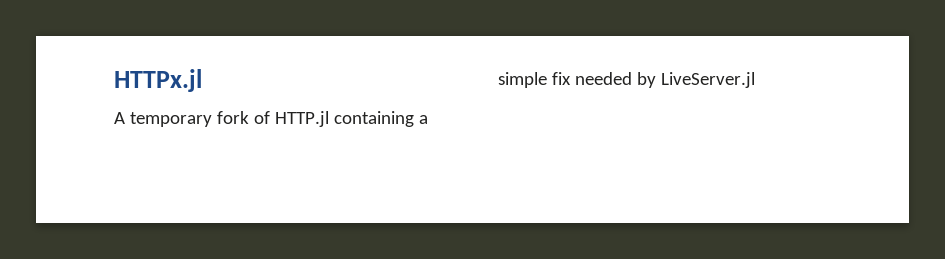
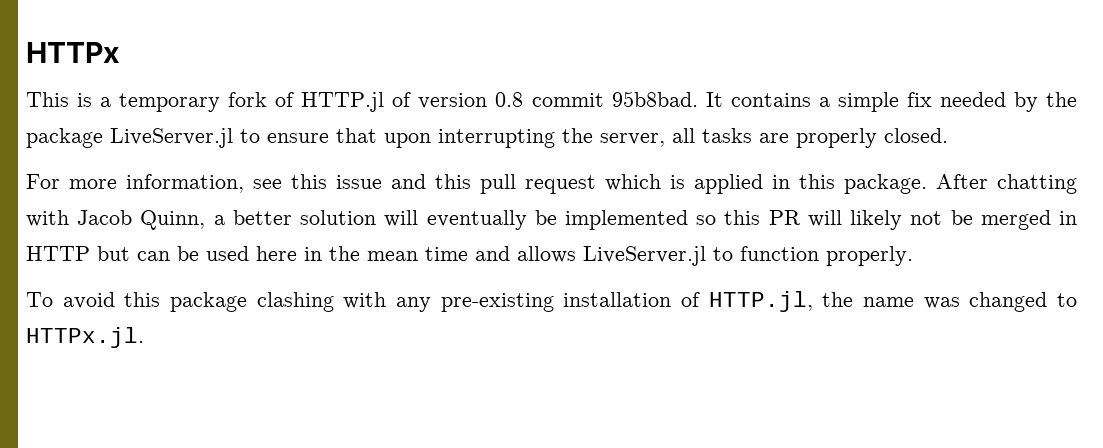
[114,69,202,92] [114,111,414,127] HTTPx.jl // A temporary fork of HTTP.jl containing -> [26,42,120,63] [26,91,811,112] HTTPx // This is a temporary fork of HTTP.jl of version 0.8 commit 95b8bad. It contains
[660,72,755,88] LiveServer.jl -> [1046,92,1077,107] [26,128,948,148] [26,174,1077,194] [26,210,1077,230] [26,246,913,266] [26,291,1077,312] [26,327,144,348] the package LiveServer.jl to ensure that upon interrupting the server, all tasks are properly closed. // For more information, see this issue and this pull request which is applied in this package. After chatting with Jacob Quinn, a better solution will eventually be implemented so this PR will likely not be merged in HTTP but can be used here in the mean time and allows LiveServer.jl to function properly. // To avoid this package clashing with any pre-existing installation of HTTP.jl, the name was changed to HTTPx.jl.

